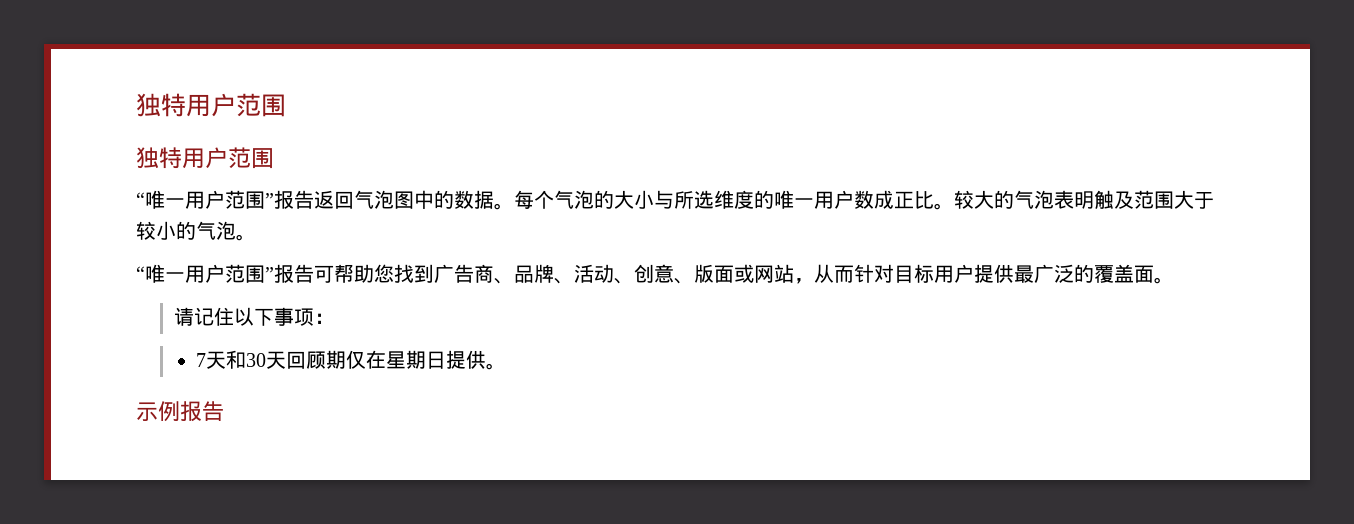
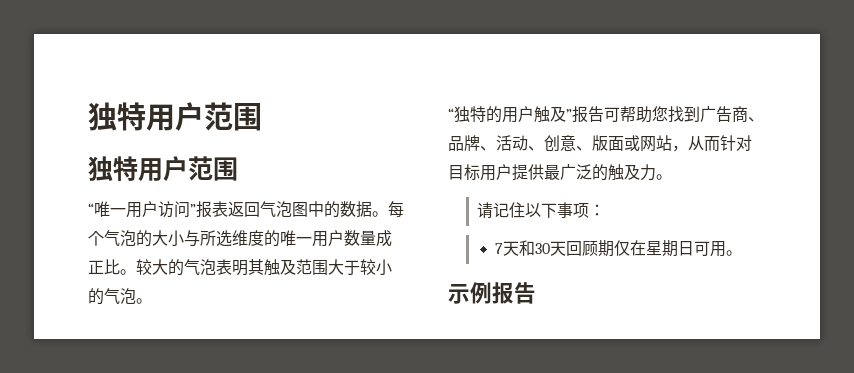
[225,190,314,209] 范围”报告 -> [158,201,228,218] 访问”报表
(874, 199) none -> [360,231,376,245] 量
(1094, 200) none -> [248,259,264,275] 其
[145,264,265,283] 唯一用户范围 -> [454,106,566,123] 独特的用户触及
[1094,264,1154,283] 覆盖面 -> [608,164,656,181] 触及力
[445,350,486,369] 提供 -> [693,241,726,257] 可用

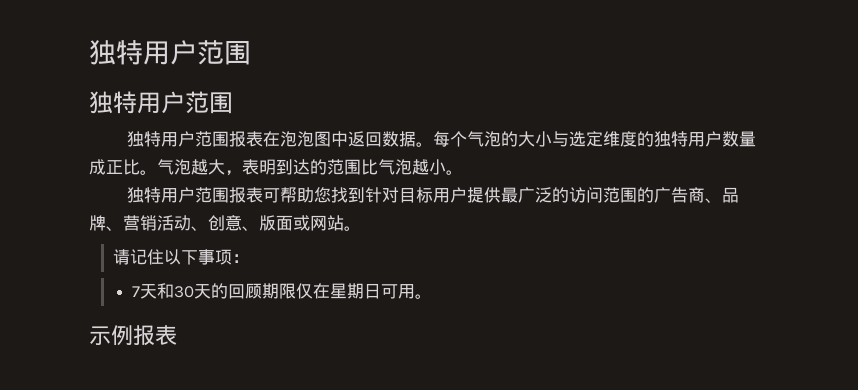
[88,201,340,218] “唯一用户访问”报表返回气泡图中的 -> [127,131,383,147] 独特用户范围报表在泡泡图中返回
[200,230,312,247] 所选维度的唯一 -> [569,131,689,147] 选定维度的独特
[136,259,392,276] [88,288,152,305] [448,106,764,123] [448,135,720,152] 较大的气泡表明其触及范围大于较小的气泡。 // “独特的用户触及”报告可帮助您找到广告商、品牌、活动、创意、版面或网站，从而 -> [157,159,463,176] [127,187,366,203] 气泡越大，表明到达的范围比气泡越小。 // 独特用户范围报表可帮助您找到
[608,164,656,181] 触及力 -> [569,187,740,203] [89,215,344,231] 访问范围的广告商、品牌、营销活动、创意、版面或网站
[565,240,614,257] 回顾期 -> [211,283,297,299] 的回顾期限
[514,282,536,304] 告 -> [155,325,177,345] 表

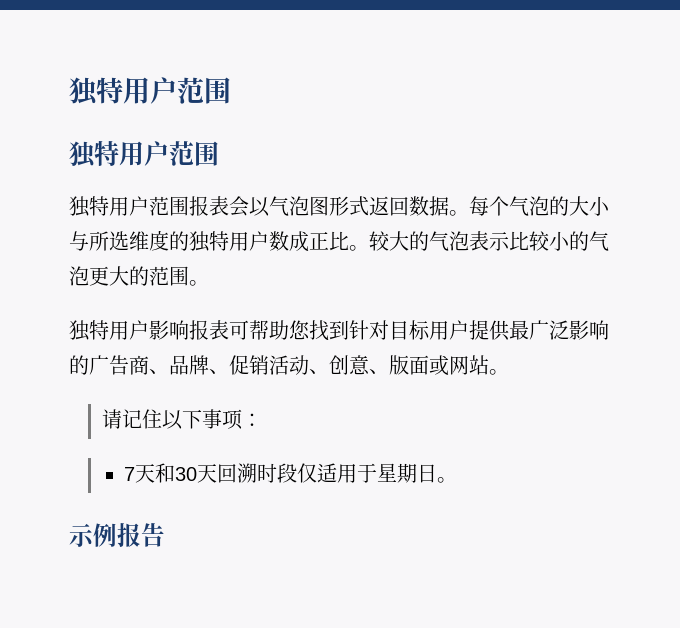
[263,131,349,147] 在泡泡图中 -> [229,196,369,217] 会以气泡图形式
[569,131,604,147] 选定 -> [89,231,129,251] 所选
[739,131,757,147] 量 -> (289, 241) none
[157,159,446,176] 气泡越大，表明到达的范围比气泡越小 -> [369,231,609,251] [69,266,189,286] 较大的气泡表示比较小的气泡更大的范围
[195,187,230,203] 范围 -> [149,320,189,340] 影响
[552,187,638,203] 的访问范围 -> [569,320,609,340] 影响
[123,215,140,231] 营 -> [229,355,249,375] 促
[211,283,416,299] 的回顾期限仅在星期日可用 -> [216,463,437,483] 回溯时段仅适用于星期日
[155,325,177,345] 表 -> [141,523,165,547] 告

